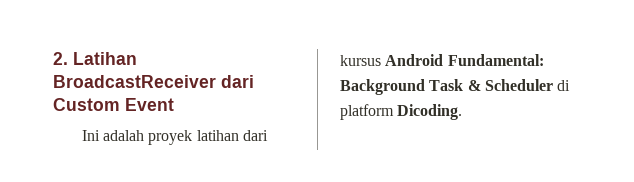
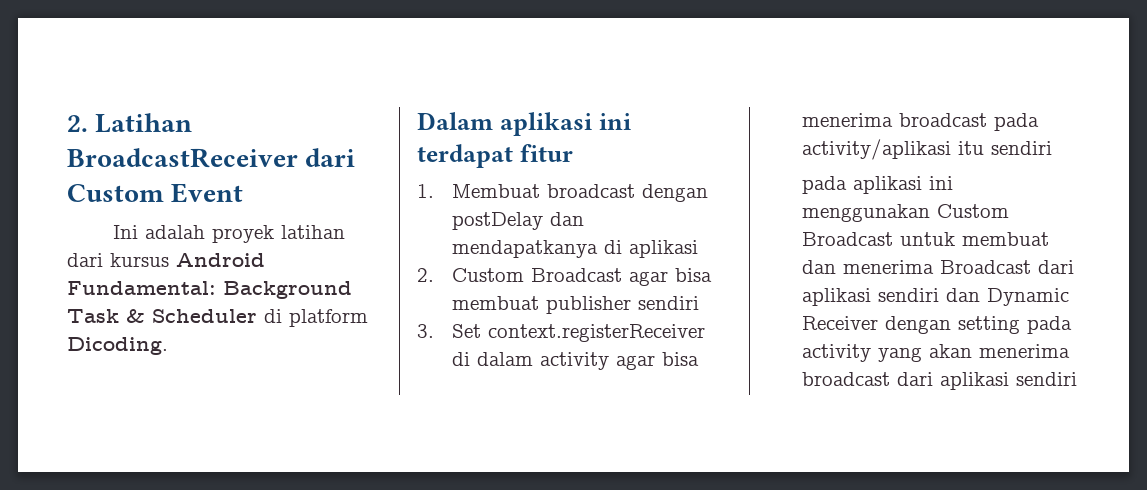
(463, 112) none -> [417,112,631,136] [417,144,573,168] [417,184,709,202] [452,212,585,230] [452,240,699,258] [417,268,713,286] [452,296,700,314] [417,324,706,342] [452,352,700,370] [802,113,1040,131] [802,139,1053,160] [802,176,954,194] [802,204,1010,222] [802,232,1050,246] [802,260,1075,274] [802,288,1070,306] [802,316,1073,334] [802,344,1071,362] [802,372,1078,390] // Dalam aplikasi ini terdapat fitur // 1. Membuat broadcast dengan postDelay dan mendapatkanya di aplikasi // 2. Custom Broadcast agar bisa membuat publisher sendiri // 3. Set context.registerReceiver di dalam activity agar bisa menerima broadcast pada activity/aplikasi itu sendiri // pada aplikasi ini menggunakan Custom Broadcast untuk membuat dan menerima Broadcast dari aplikasi sendiri dan Dynamic Receiver dengan setting pada activity yang akan menerima broadcast dari aplikasi sendiri

